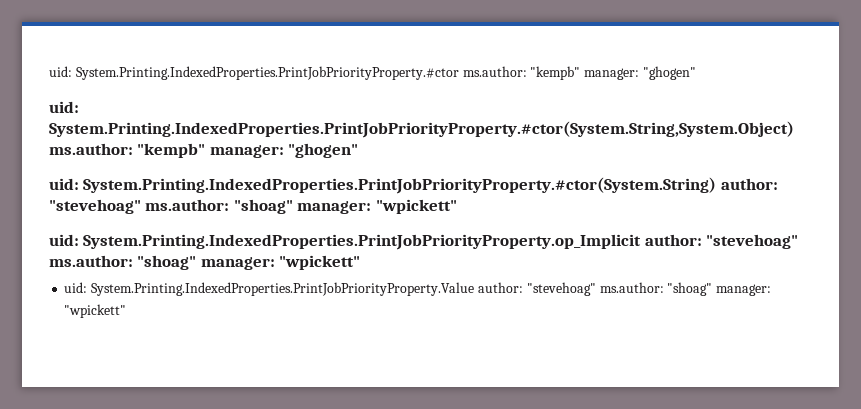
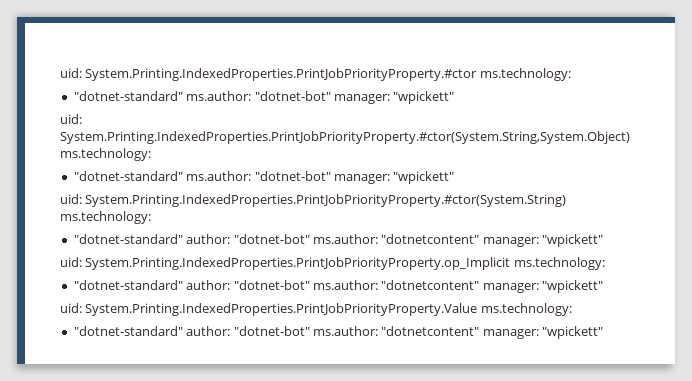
[462,66,696,80] [49,101,79,113] [49,121,794,138] [49,143,359,158] [49,177,778,194] [49,199,457,214] [49,234,799,250] [49,255,361,270] [64,282,713,296] ms.author: "kempb" manager: "ghogen" // uid: System.Printing.IndexedProperties.PrintJobPriorityProperty.#ctor(System.String,System.Object) ms.author: "kempb" manager: "ghogen" // uid: System.Printing.IndexedProperties.PrintJobPriorityProperty.#ctor(System.String) author: "stevehoag" ms.author: "shoag" manager: "wpickett" // uid: System.Printing.IndexedProperties.PrintJobPriorityProperty.op_Implicit author: "stevehoag" ms.author: "shoag" manager: "wpickett" // uid: System.Printing.IndexedProperties.PrintJobPriorityProperty.Value author: "stevehoag" ms.author: "shoag" -> [479,68,571,81] [73,91,455,104] [60,114,82,124] [60,131,630,144] [60,148,151,161] [73,171,455,184] [60,194,567,207] [60,211,151,224] [73,234,603,247] [60,257,605,270] [73,280,603,293] [60,303,572,316] [73,326,480,336] ms.technology: // "dotnet-standard" ms.author: "dotnet-bot" manager: "wpickett" // uid: System.Printing.IndexedProperties.PrintJobPriorityProperty.#ctor(System.String,System.Object) ms.technology: // "dotnet-standard" ms.author: "dotnet-bot" manager: "wpickett" // uid: System.Printing.IndexedProperties.PrintJobPriorityProperty.#ctor(System.String) ms.technology: // "dotnet-standard" author: "dotnet-bot" ms.author: "dotnetcontent" manager: "wpickett" // uid: System.Printing.IndexedProperties.PrintJobPriorityProperty.op_Implicit ms.technology: // "dotnet-standard" author: "dotnet-bot" ms.author: "dotnetcontent" manager: "wpickett" // uid: System.Printing.IndexedProperties.PrintJobPriorityProperty.Value ms.technology: // "dotnet-standard" author: "dotnet-bot" ms.author: "dotnetcontent"

